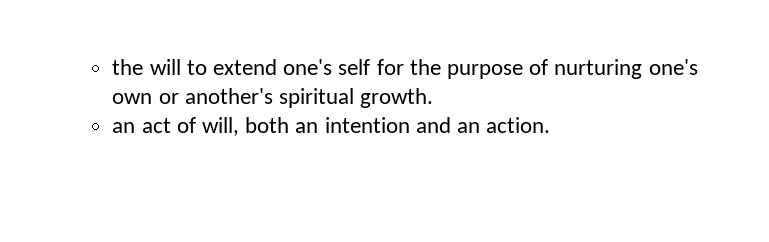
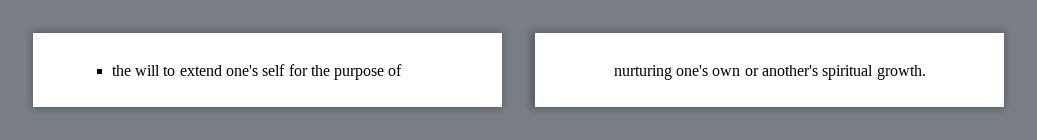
[112,117,551,136] // an act of will, both an intention and an action. -> (926, 72) none

